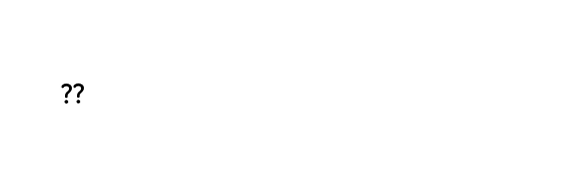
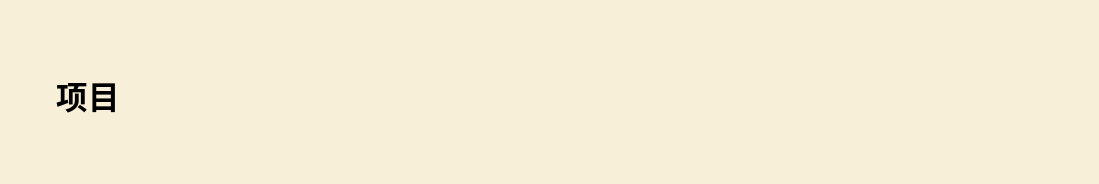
[60,83,86,104] ?? -> [56,83,120,113] 项目

